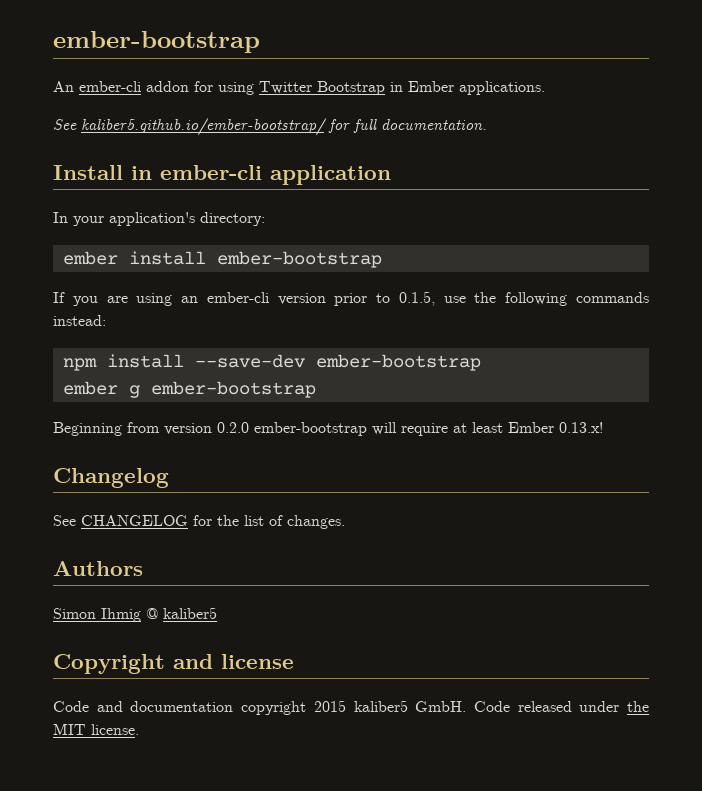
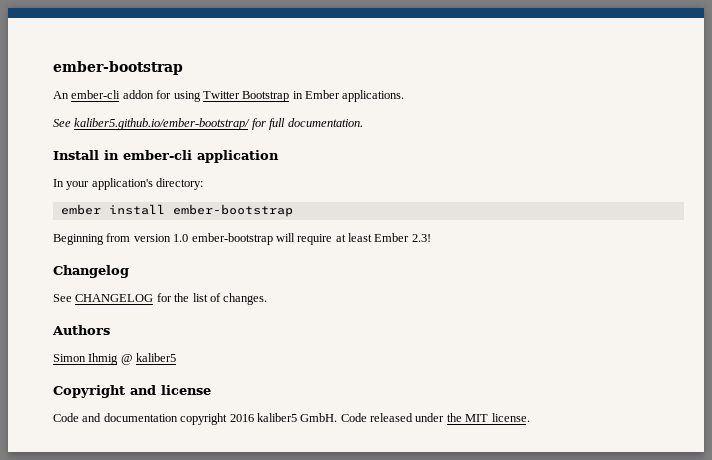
[53,291,649,306] [53,315,106,326] [62,354,481,371] [62,381,316,398] // If you are using an ember-cli version prior to 0.1.5, use the following commands instead: // npm install --save-dev ember-bootstrap // ember g ember-bootstrap -> (293, 210) none
[217,422,249,433] 0.2.0 -> [173,234,189,242] 1.0
[559,422,603,433] 0.13.x! -> [411,234,431,242] 2.3!
[313,700,346,712] 2015 -> [229,414,254,422] 2016

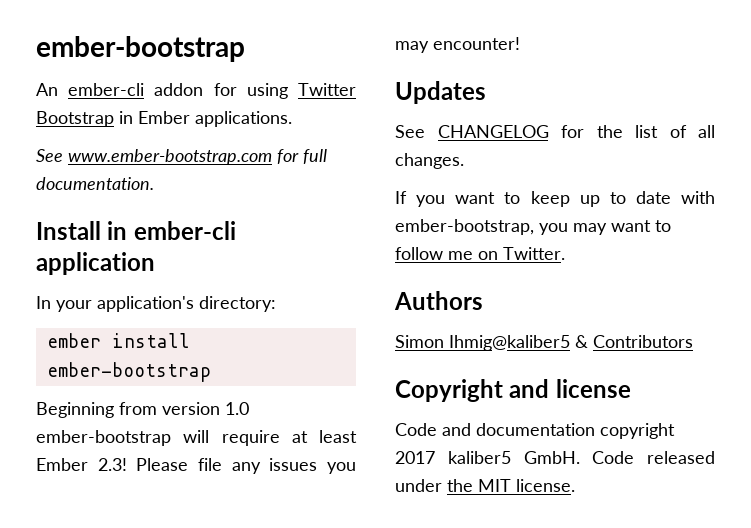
[74,118,251,130] kaliber5.github.io/ember-bootstrap/ -> [68,149,272,165] www.ember-bootstrap.com
[53,265,129,278] // Changelog -> [136,458,356,474] [395,37,520,53] [395,81,486,104] Please file any issues you may encounter! // Updates
(221, 297) none -> [698,125,715,138] all
(268, 299) none -> [395,191,715,207] [395,219,671,235] [395,247,565,260] // If you want to keep up to date with ember-bootstrap, you may want to follow me on Twitter.
[88,353,177,365] Ihmig @ kaliber5 -> [449,335,693,351] Ihmig@kaliber5 & Contributors
[229,414,254,422] 2016 -> [395,451,435,464] 2017

